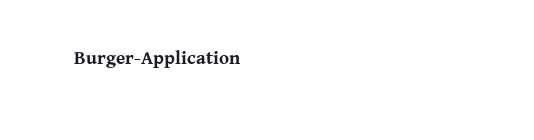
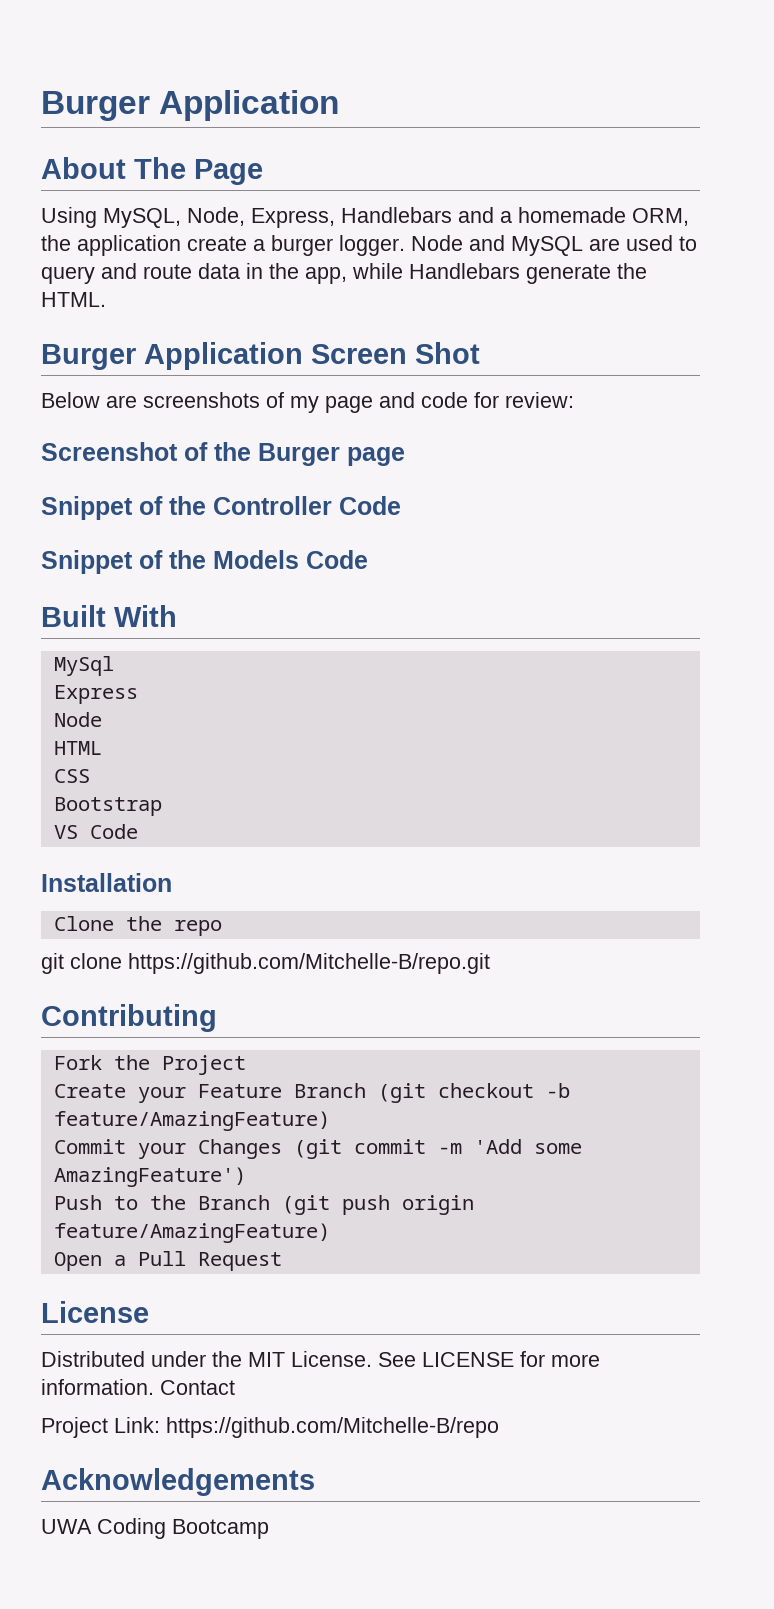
[74,50,241,68] Burger-Application -> [41,90,340,121] [41,157,263,185] [41,207,689,228] [41,235,697,256] [41,263,647,284] [41,292,106,307] [41,342,480,370] [41,392,574,413] [41,442,405,466] [41,496,401,520] [41,550,368,574] [41,605,177,627] [53,656,114,676] [53,685,138,704] [53,712,102,727] [53,741,102,755] [53,769,90,783] [53,797,162,816] [53,824,138,839] [41,873,172,892] [53,916,222,936] [41,953,490,974] [41,1004,217,1032] [53,1055,246,1075] [53,1083,570,1103] [53,1111,330,1131] [53,1139,582,1159] [53,1167,246,1187] [53,1195,474,1215] [53,1223,330,1243] [53,1251,282,1271] [41,1301,149,1323] [41,1351,600,1367] [41,1379,235,1395] [41,1417,499,1438] [41,1468,315,1496] [41,1518,269,1539] Burger Application // About The Page // Using MySQL, Node, Express, Handlebars and a homemade ORM, the application create a burger logger. Node and MySQL are used to query and route data in the app, while Handlebars generate the HTML. // Burger Application Screen Shot // Below are screenshots of my page and code for review: // Screenshot of the Burger page // Snippet of the Controller Code // Snippet of the Models Code // Built With // MySql // Express // Node // HTML // CSS // Bootstrap // VS Code // Installation // Clone the repo // git clone https://github.com/Mitchelle-B/repo.git // Contributing // Fork the Project // Create your Feature Branch (git checkout -b feature/AmazingFeature) // Commit your Changes (git commit -m 'Add some AmazingFeature') // Push to the Branch (git push origin feature/AmazingFeature) // Open a Pull Request // License // Distributed under the MIT License. See LICENSE for more information. Contact // Project Link: https://github.com/Mitchelle-B/repo // Acknowledgements // UWA Coding Bootcamp

